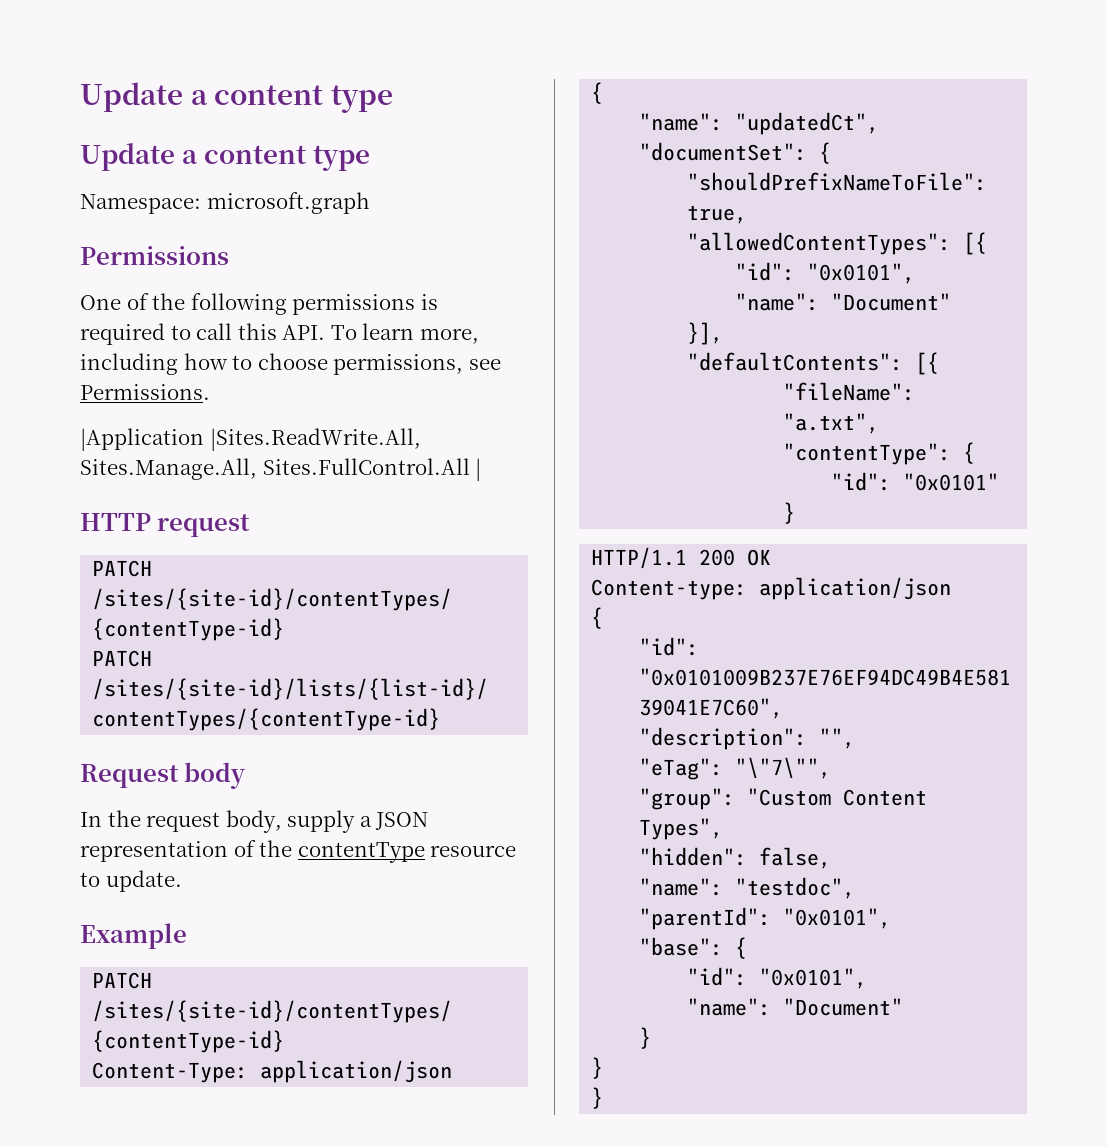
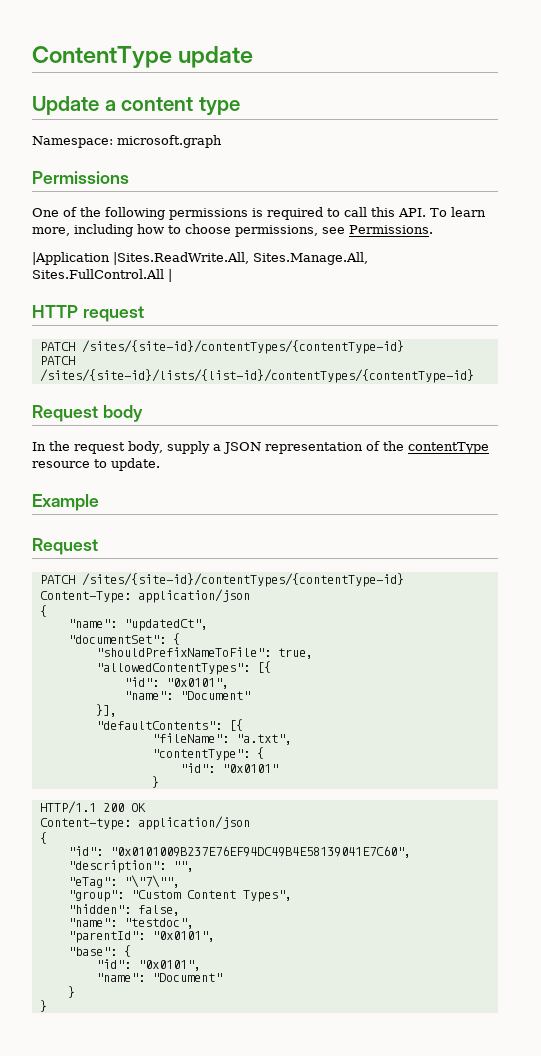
[80,82,393,113] Update a content type -> [32,46,254,68] ContentType update
(187, 936) none -> [32,538,98,555] // Request
[591,1087,604,1109] // } -> (47, 1006) none

